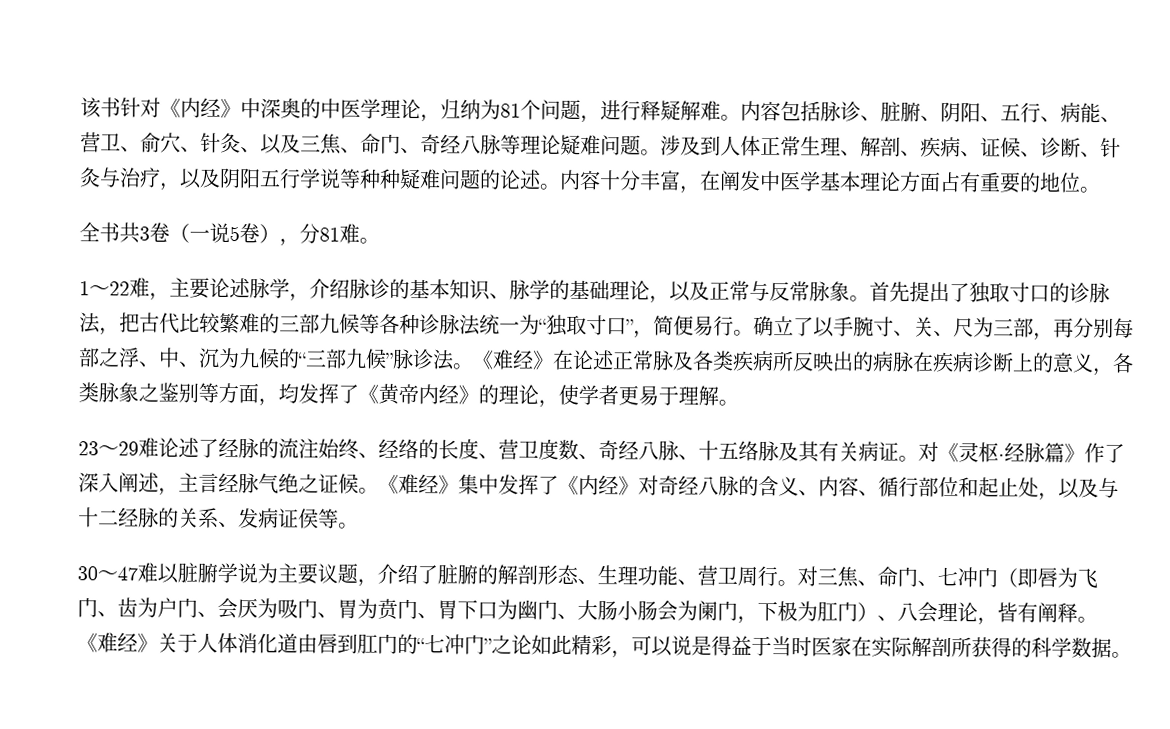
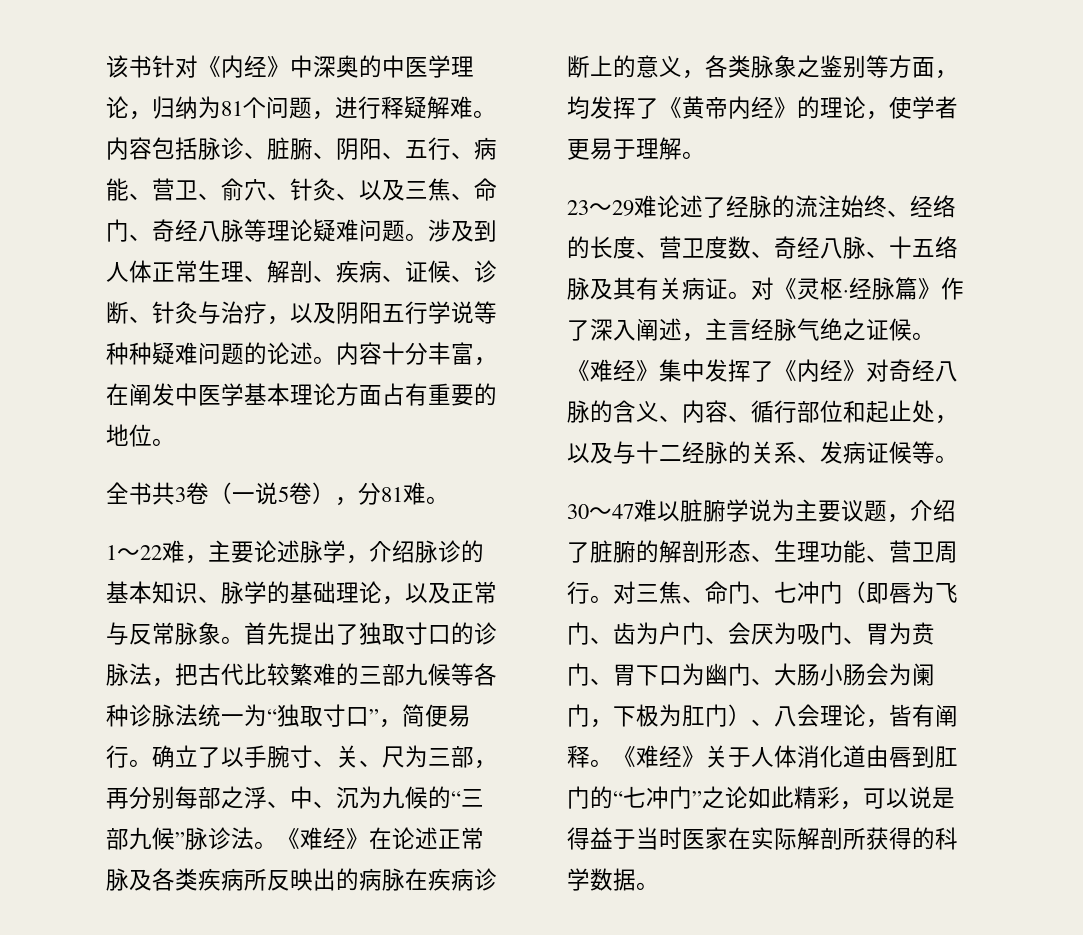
[298,508,319,529] 侯 -> [889,441,912,464] 候

